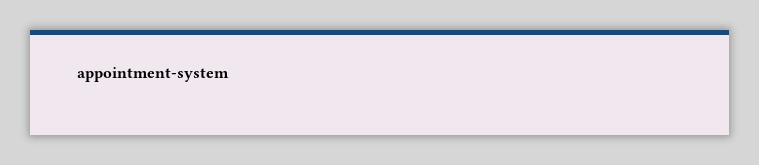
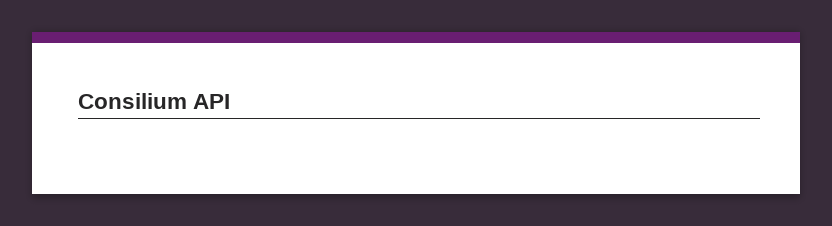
[77,67,229,82] appointment-system -> [78,93,231,109] Consilium API

